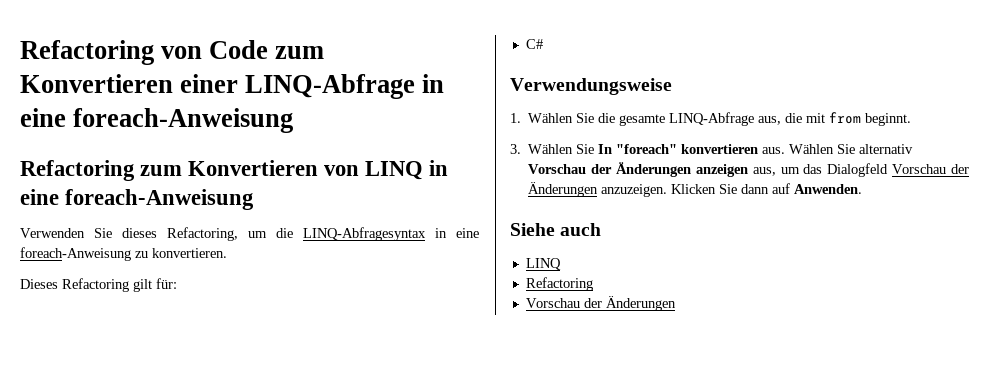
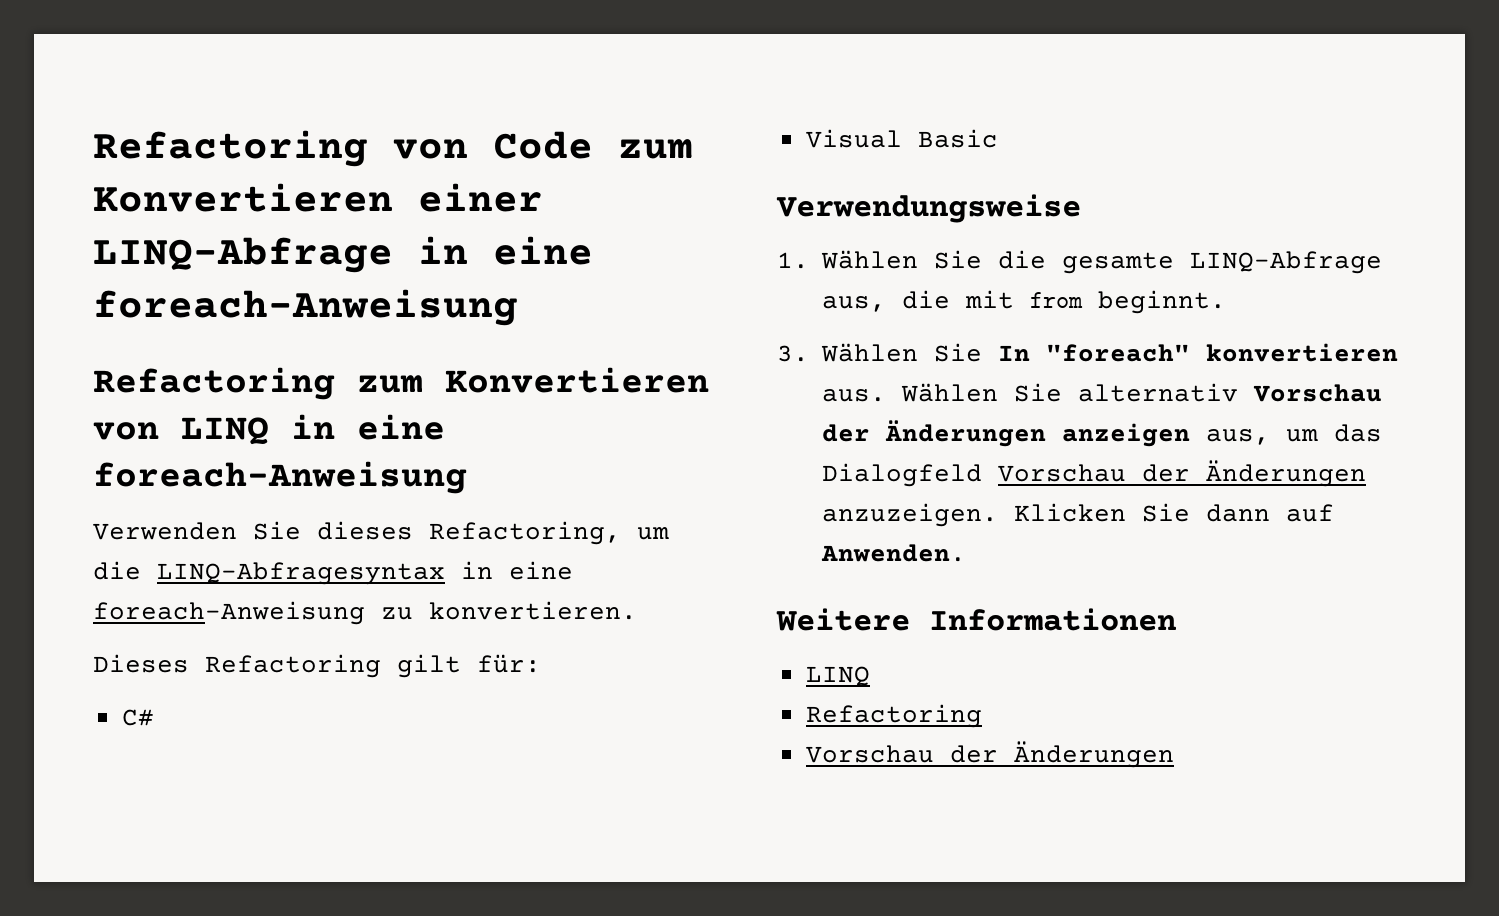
(543, 44) none -> [805,129,998,148] // Visual Basic
[510,223,602,236] Siehe auch -> [776,608,1177,631] Weitere Informationen

